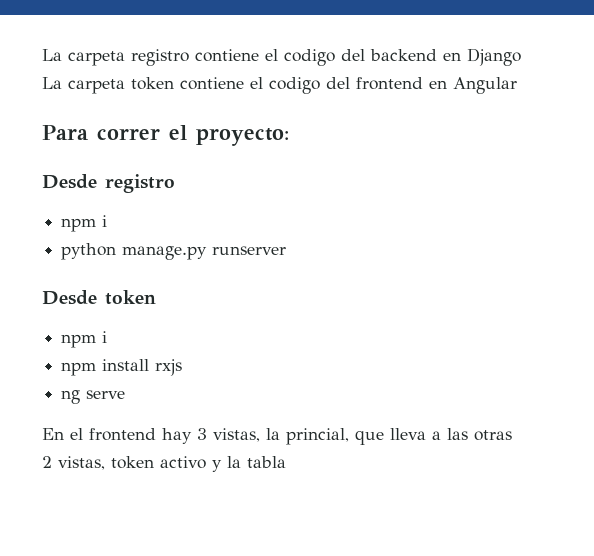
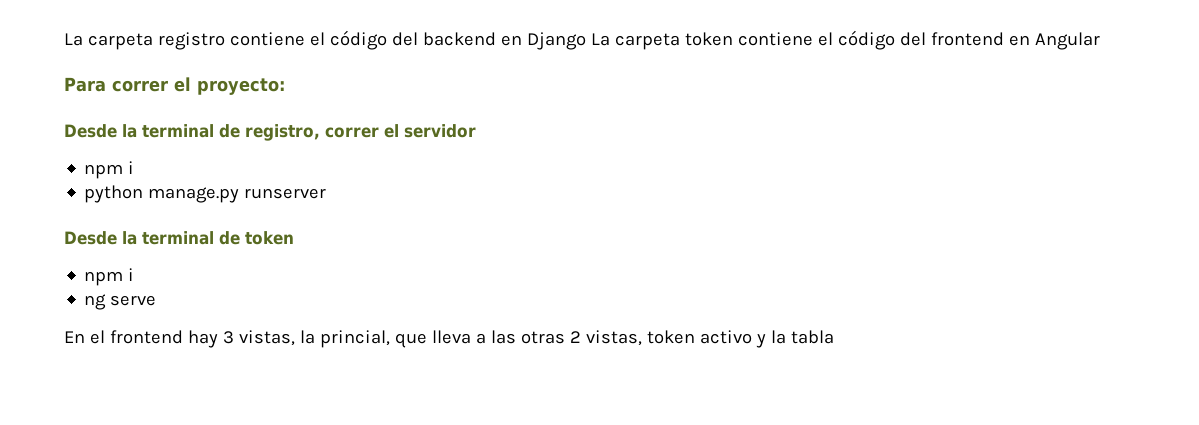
[284,49,335,66] codigo -> [329,30,387,50] código
[269,77,320,94] codigo -> [837,30,895,50] código
[105,174,175,193] registro -> [122,124,476,141] la terminal de registro, correr el servidor
(97, 297) none -> [122,231,240,245] la terminal de
[61,359,183,376] // npm install rxjs -> (135, 274) none

